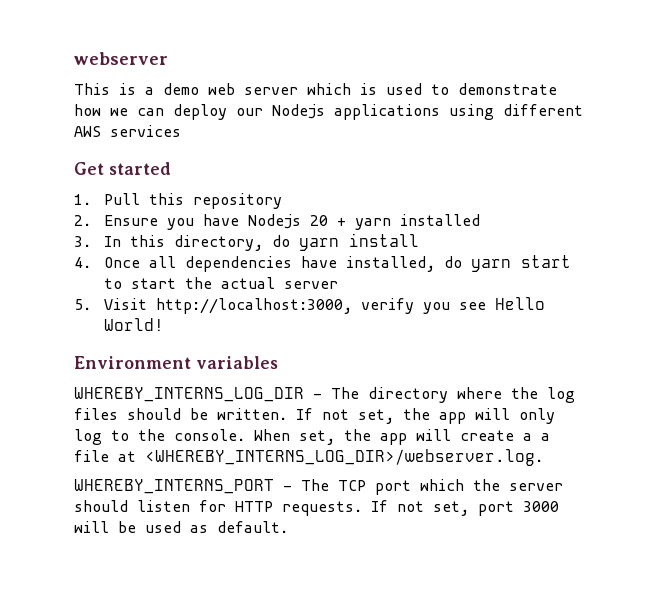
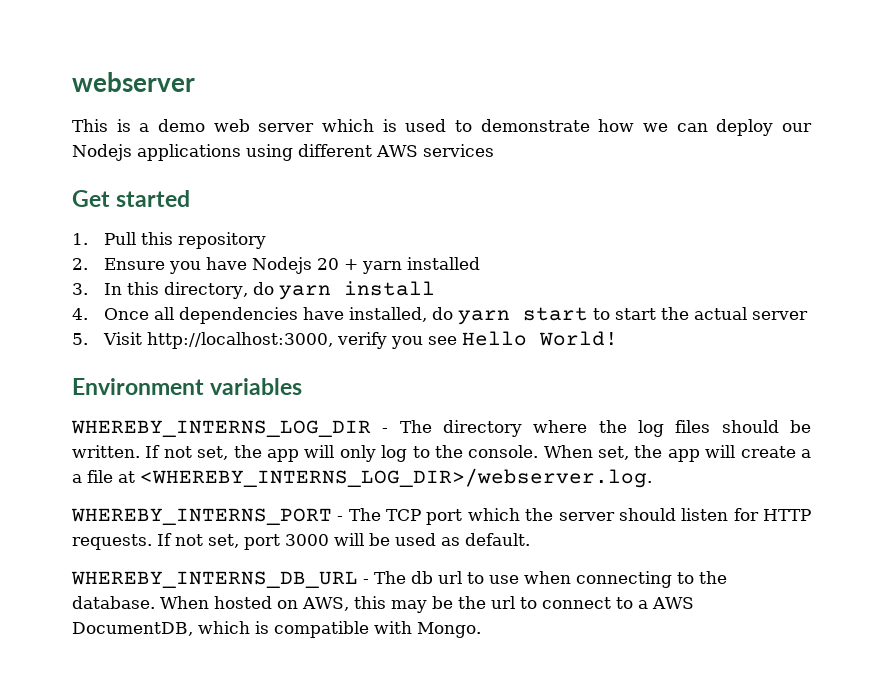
(288, 527) none -> [71,571,727,588] [72,596,694,613] [72,621,481,638] // WHEREBY_INTERNS_DB_URL - The db url to use when connecting to the database. When hosted on AWS, this may be the url to connect to a AWS DocumentDB, which is compatible with Mongo.

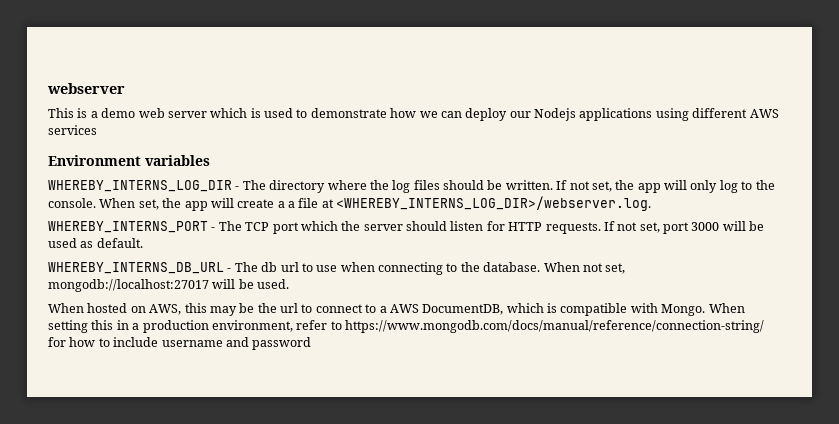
[72,190,191,207] [72,232,267,249] [72,257,481,274] [72,281,436,300] [72,307,809,325] [72,331,619,349] // Get started // 1. Pull this repository // 2. Ensure you have Nodejs 20 + yarn installed // 3. In this directory, do yarn install // 4. Once all dependencies have installed, do yarn start to start the actual server // 5. Visit http://localhost:3000, verify you see Hello World! -> (97, 130) none
(209, 602) none -> [582,263,626,274] [48,279,290,292] [48,303,84,313] not set, mongodb://localhost:27017 will be used. // When
(481, 630) none -> [708,303,745,313] [48,320,764,333] [48,337,312,350] When setting this in a production environment, refer to https://www.mongodb.com/docs/manual/reference/connection-string/ for how to include username and password

